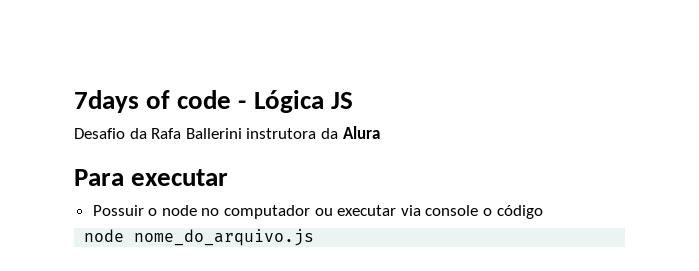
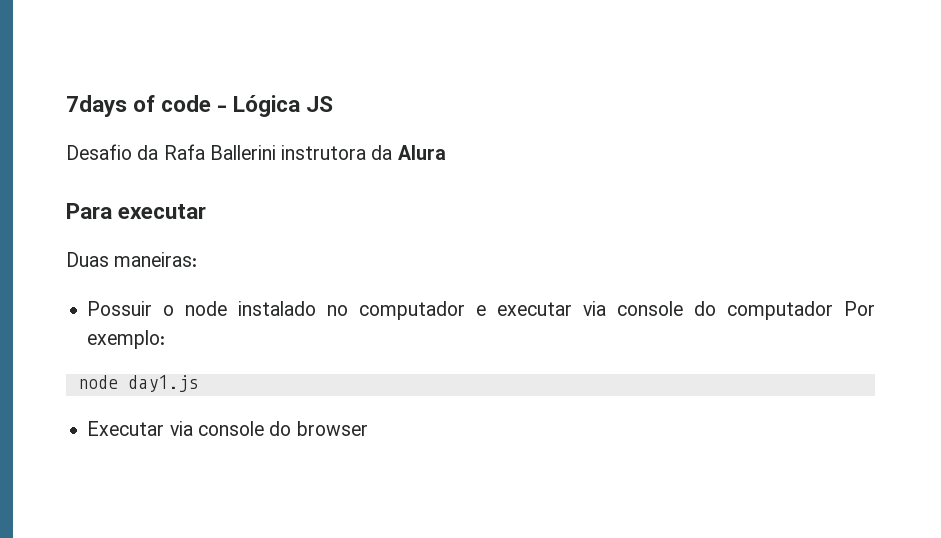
(229, 177) none -> [66,252,198,267] // Duas maneiras:
(197, 210) none -> [238,301,317,316] instalado
[314,208,333,216] ou -> [476,305,487,316] e
[483,205,543,219] [84,229,315,246] o código // node nome_do_arquivo.js -> [694,301,875,320] [87,330,166,349] [77,375,198,392] [87,421,368,436] do computador Por exemplo: // node day1.js // Executar via console do browser

